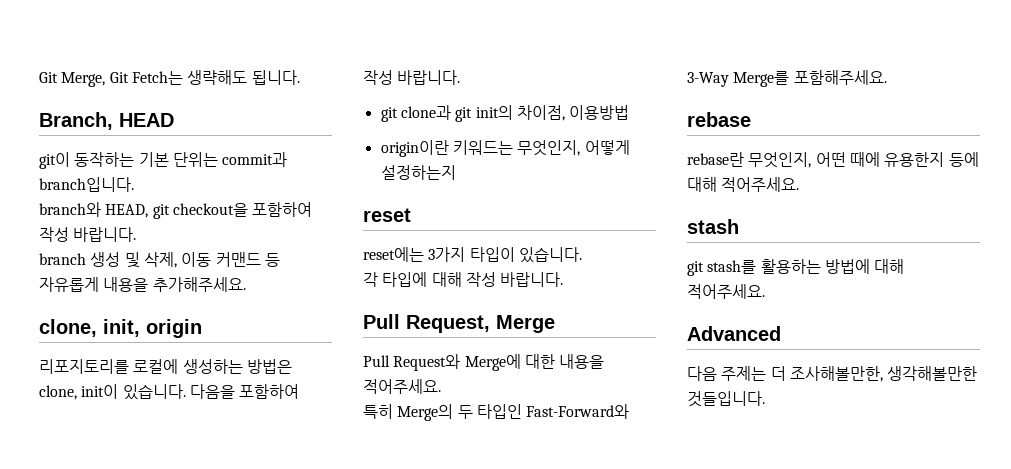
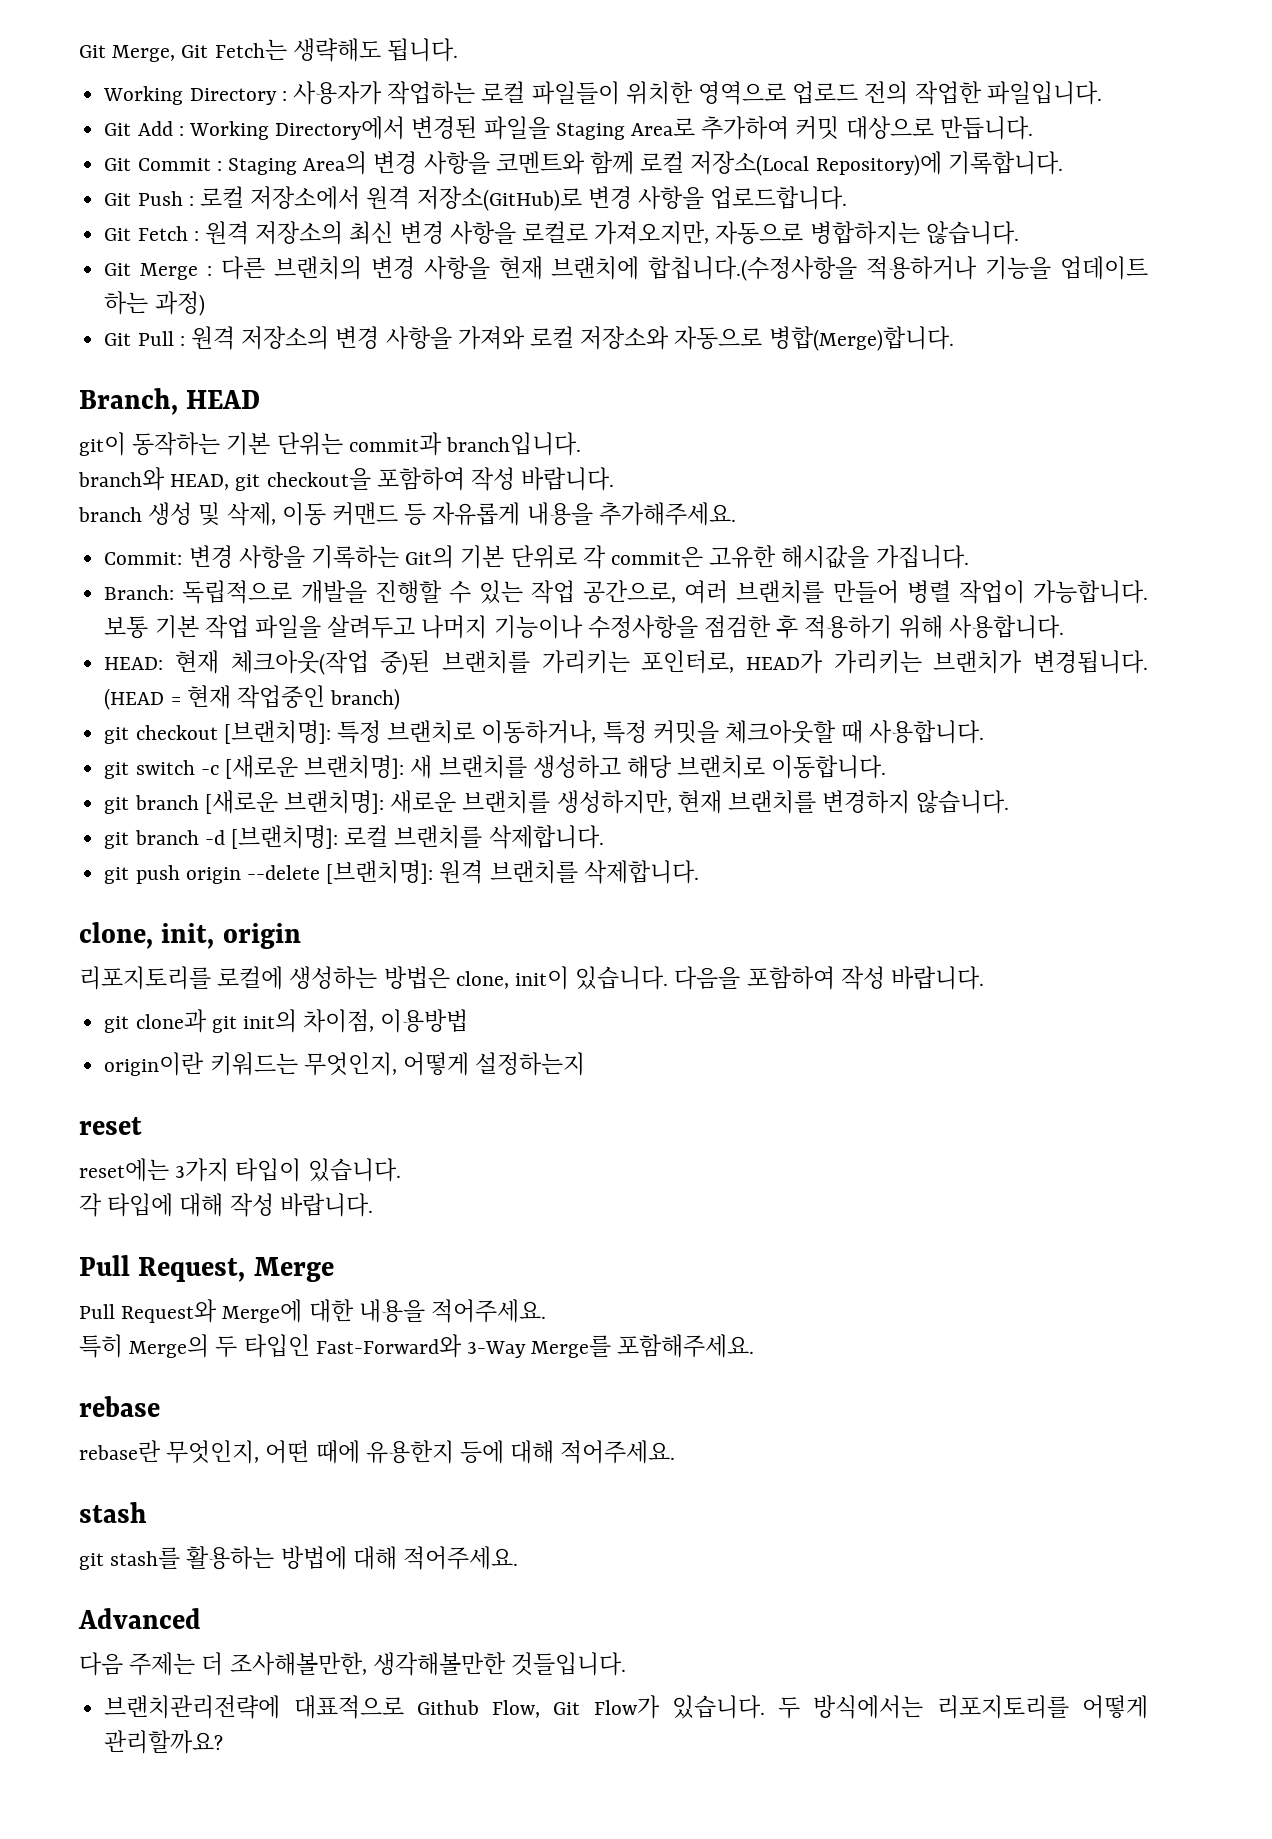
(300, 77) none -> [103,81,1102,105] [104,116,1033,140] [104,151,1063,176] [104,186,848,211] [104,221,1019,245] [104,256,1148,281] [104,291,205,316] [104,326,954,351] // Working Directory : 사용자가 작업하는 로컬 파일들이 위치한 영역으로 업로드 전의 작업한 파일입니다. // Git Add : Working Directory에서 변경된 파일을 Staging Area로 추가하여 커밋 대상으로 만듭니다. // Git Commit : Staging Area의 변경 사항을 코멘트와 함께 로컬 저장소(Local Repository)에 기록합니다. // Git Push : 로컬 저장소에서 원격 저장소(GitHub)로 변경 사항을 업로드합니다. // Git Fetch : 원격 저장소의 최신 변경 사항을 로컬로 가져오지만, 자동으로 병합하지는 않습니다. // Git Merge : 다른 브랜치의 변경 사항을 현재 브랜치에 합칩니다.(수정사항을 적용하거나 기능을 업데이트 하는 과정) // Git Pull : 원격 저장소의 변경 사항을 가져와 로컬 저장소와 자동으로 병합(Merge)합니다.
(246, 284) none -> [104,545,969,569] [104,580,1149,604] [104,615,1064,639] [104,650,1148,675] [104,685,401,710] [104,720,985,744] [104,755,887,779] [104,790,1010,814] [104,825,604,849] [104,860,699,884] // Commit: 변경 사항을 기록하는 Git의 기본 단위로 각 commit은 고유한 해시값을 가집니다. // Branch: 독립적으로 개발을 진행할 수 있는 작업 공간으로, 여러 브랜치를 만들어 병렬 작업이 가능합니다. 보통 기본 작업 파일을 살려두고 나머지 기능이나 수정사항을 점검한 후 적용하기 위해 사용합니다. // HEAD: 현재 체크아웃(작업 중)된 브랜치를 가리키는 포인터로, HEAD가 가리키는 브랜치가 변경됩니다. (HEAD = 현재 작업중인 branch) // git checkout [브랜치명]: 특정 브랜치로 이동하거나, 특정 커밋을 체크아웃할 때 사용합니다. // git switch -c [새로운 브랜치명]: 새 브랜치를 생성하고 해당 브랜치로 이동합니다. // git branch [새로운 브랜치명]: 새로운 브랜치를 생성하지만, 현재 브랜치를 변경하지 않습니다. // git branch -d [브랜치명]: 로컬 브랜치를 삭제합니다. // git push origin --delete [브랜치명]: 원격 브랜치를 삭제합니다.
(765, 399) none -> [104,1695,1148,1719] [104,1730,224,1754] // 브랜치관리전략에 대표적으로 Github Flow, Git Flow가 있습니다. 두 방식에서는 리포지토리를 어떻게 관리할까요?

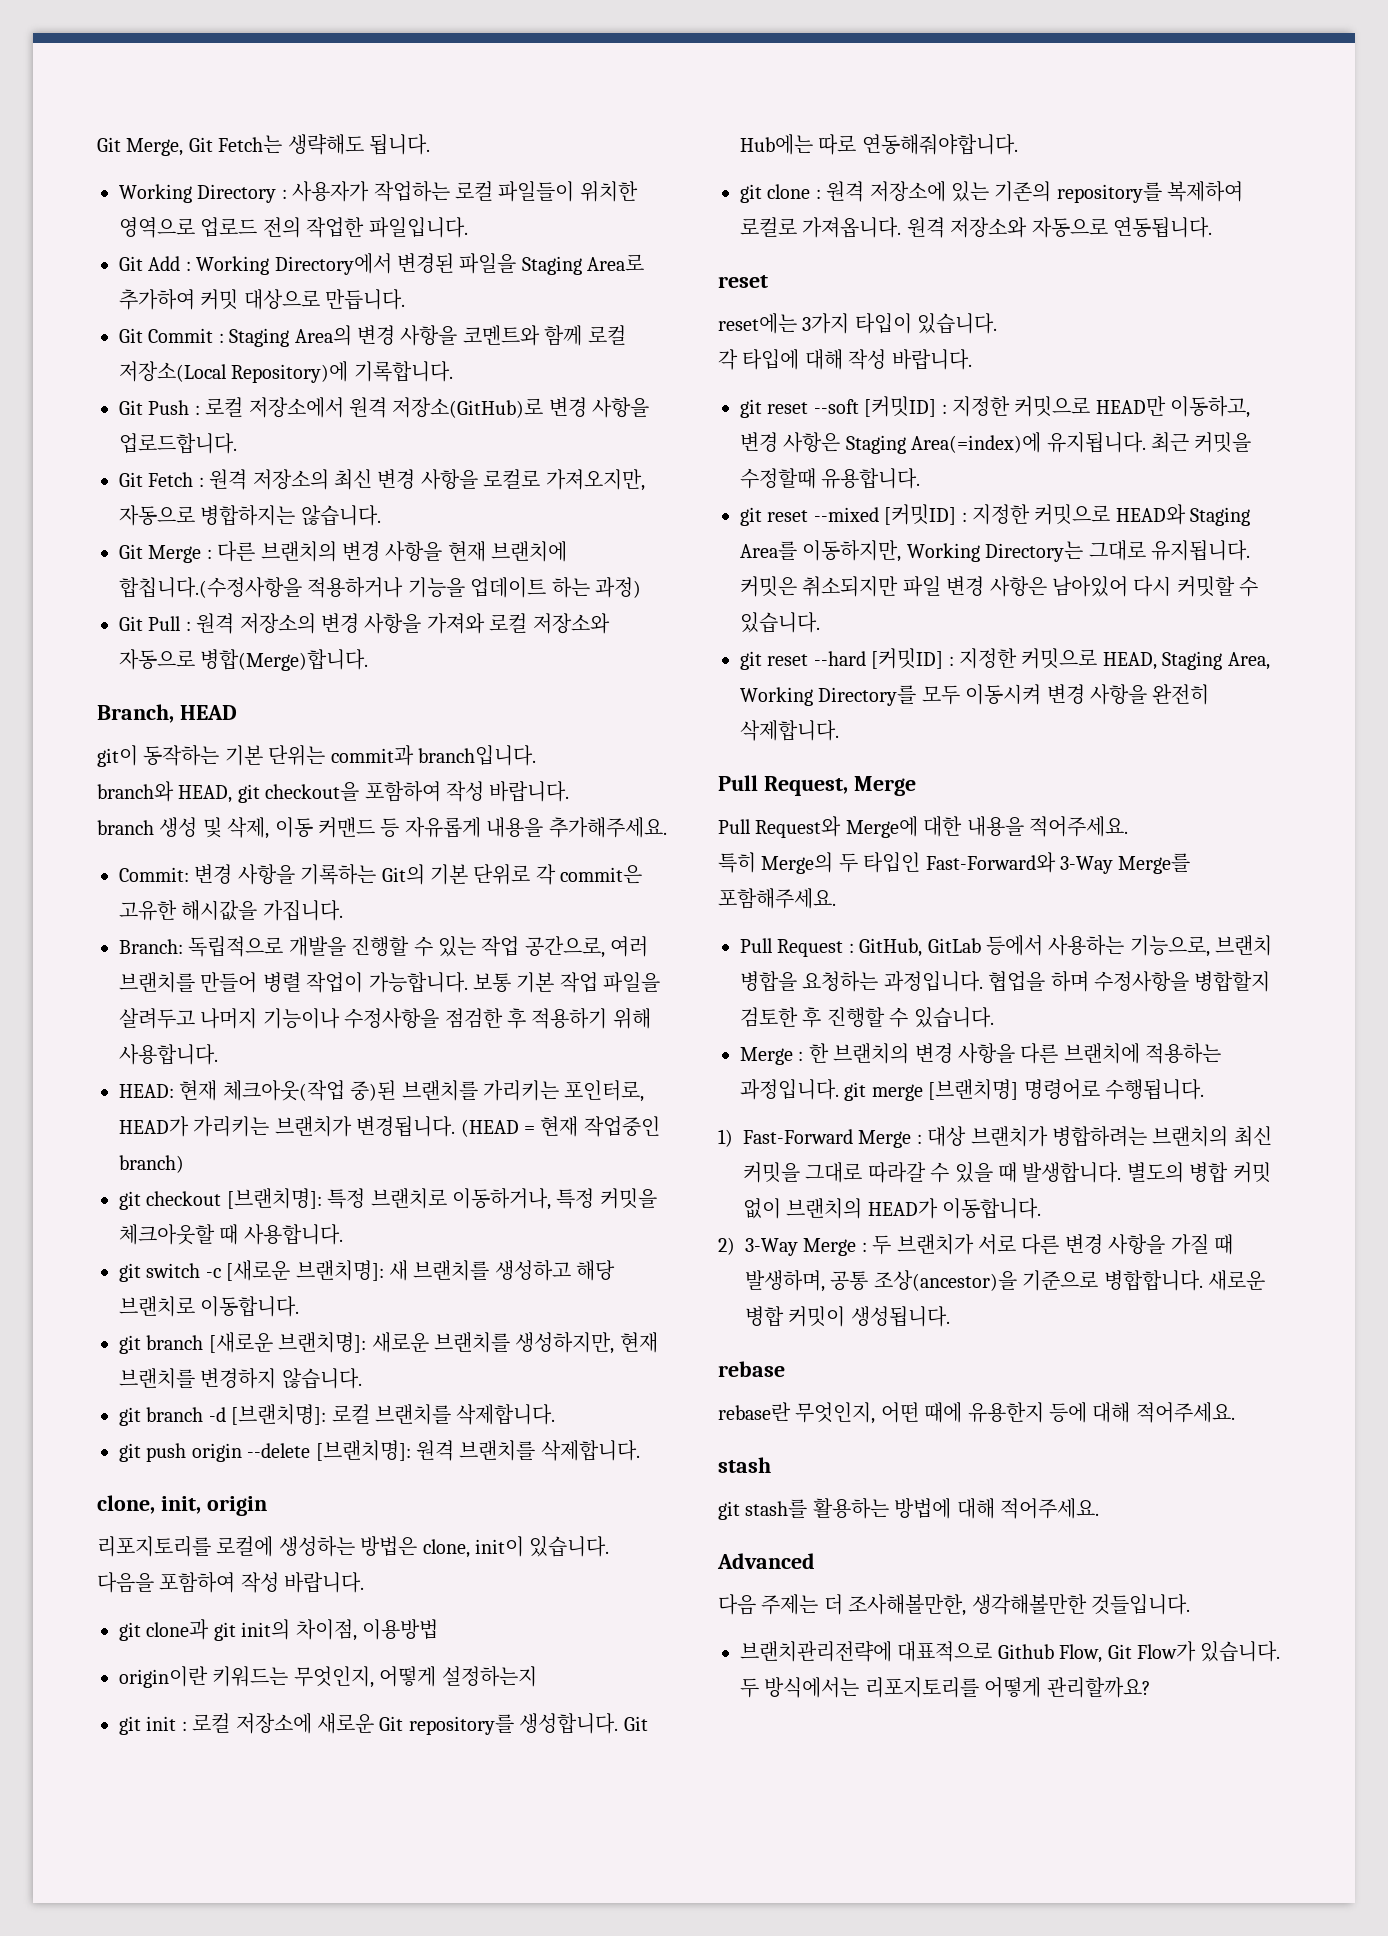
(586, 1064) none -> [119,1713,648,1735] [740,134,1018,155] [740,181,1244,203] [740,217,1212,238] // git init : 로컬 저장소에 새로운 Git repository를 생성합니다. Git Hub에는 따로 연동해줘야합니다. // git clone : 원격 저장소에 있는 기존의 repository를 복제하여 로컬로 가져옵니다. 원격 저장소와 자동으로 연동됩니다.
(373, 1205) none -> [740,396,1251,418] [740,432,1252,454] [740,468,921,489] [740,504,1251,526] [740,540,1250,562] [740,576,1259,597] [740,612,820,633] [740,648,1270,670] [740,684,1210,706] [740,720,839,741] // git reset --soft [커밋ID] : 지정한 커밋으로 HEAD만 이동하고, 변경 사항은 Staging Area(=index)에 유지됩니다. 최근 커밋을 수정할때 유용합니다. // git reset --mixed [커밋ID] : 지정한 커밋으로 HEAD와 Staging Area를 이동하지만, Working Directory는 그대로 유지됩니다. 커밋은 취소되지만 파일 변경 사항은 남아있어 다시 커밋할 수 있습니다. // git reset --hard [커밋ID] : 지정한 커밋으로 HEAD, Staging Area, Working Directory를 모두 이동시켜 변경 사항을 완전히 삭제합니다.
(755, 1346) none -> [740,935,1273,957] [740,971,1271,992] [740,1007,994,1028] [740,1043,1222,1065] [740,1079,1204,1101] [718,1126,1272,1148] [743,1162,1271,1183] [743,1198,1042,1219] [718,1234,1233,1256] [745,1270,1265,1292] [745,1306,950,1327] // Pull Request : GitHub, GitLab 등에서 사용하는 기능으로, 브랜치 병합을 요청하는 과정입니다. 협업을 하며 수정사항을 병합할지 검토한 후 진행할 수 있습니다. // Merge : 한 브랜치의 변경 사항을 다른 브랜치에 적용하는 과정입니다. git merge [브랜치명] 명령어로 수행됩니다. // 1) Fast-Forward Merge : 대상 브랜치가 병합하려는 브랜치의 최신 커밋을 그대로 따라갈 수 있을 때 발생합니다. 별도의 병합 커밋 없이 브랜치의 HEAD가 이동합니다. // 2) 3-Way Merge : 두 브랜치가 서로 다른 변경 사항을 가질 때 발생하며, 공통 조상(ancestor)을 기준으로 병합합니다. 새로운 병합 커밋이 생성됩니다.

